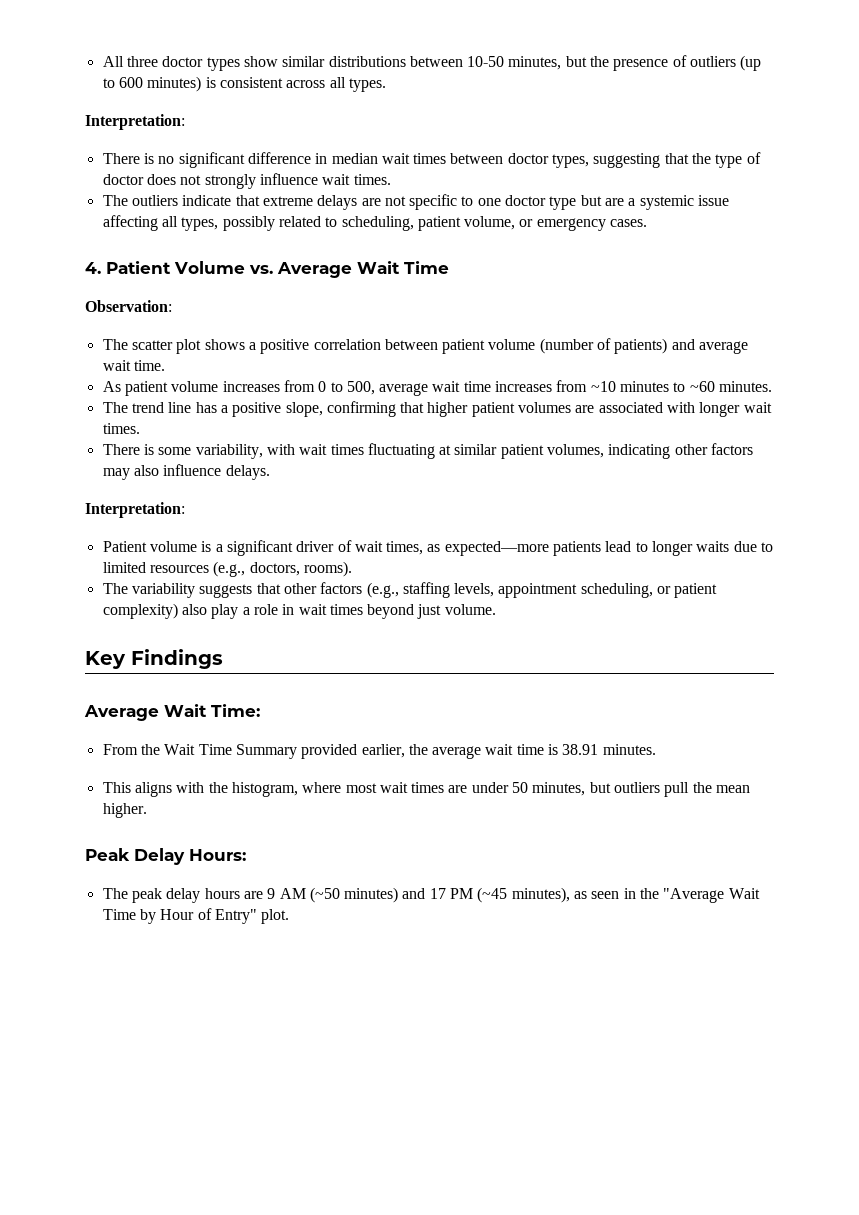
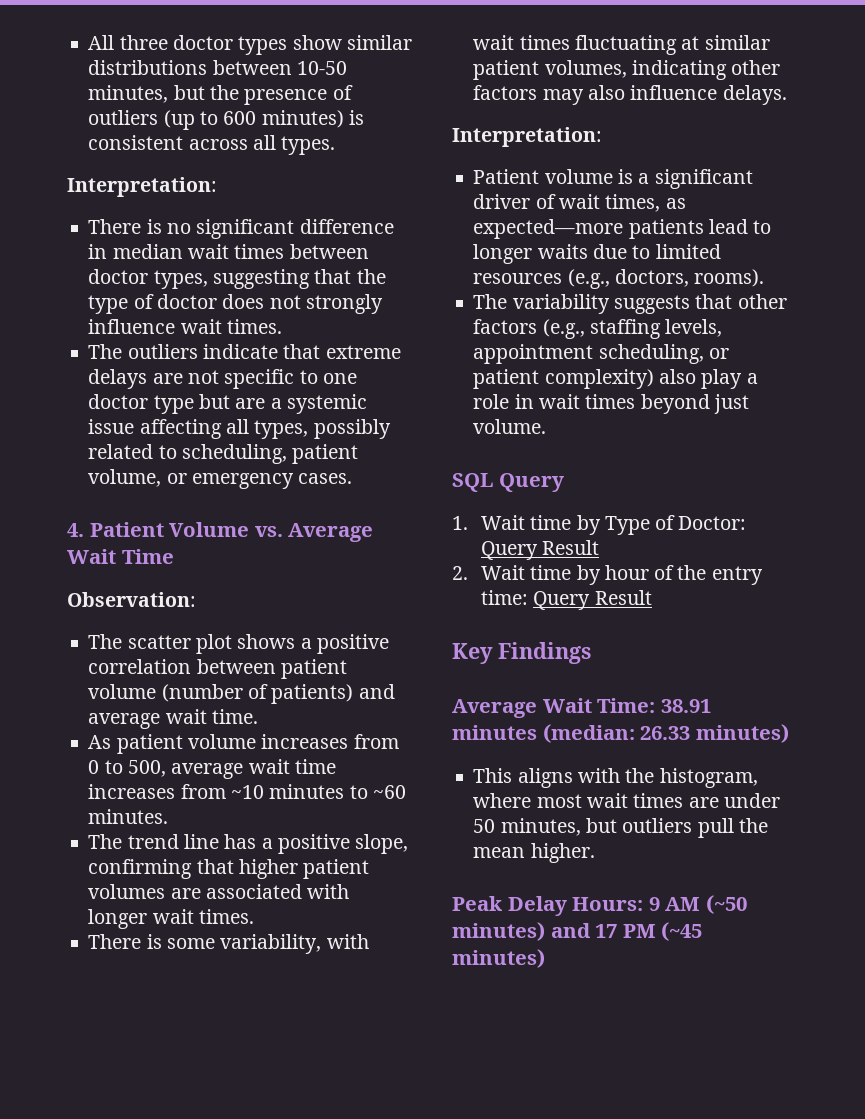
(496, 609) none -> [452,473,564,492] [452,515,747,535] [480,540,600,560] [452,565,763,585] [480,590,652,610] // SQL Query // 1. Wait time by Type of Doctor: Query Result // 2. Wait time by hour of the entry time: Query Result
[102,744,656,759] // From the Wait Time Summary provided earlier, the average wait time is 38.91 minutes. -> [660,699,711,713] [452,724,789,743] 38.91 minutes (median: 26.33 minutes)
[102,888,263,903] // The peak delay hours are -> (644, 904) none
[511,887,760,903] [102,908,290,924] minutes), as seen in the "Average Wait Time by Hour of Entry" plot. -> [452,949,545,968] minutes)

